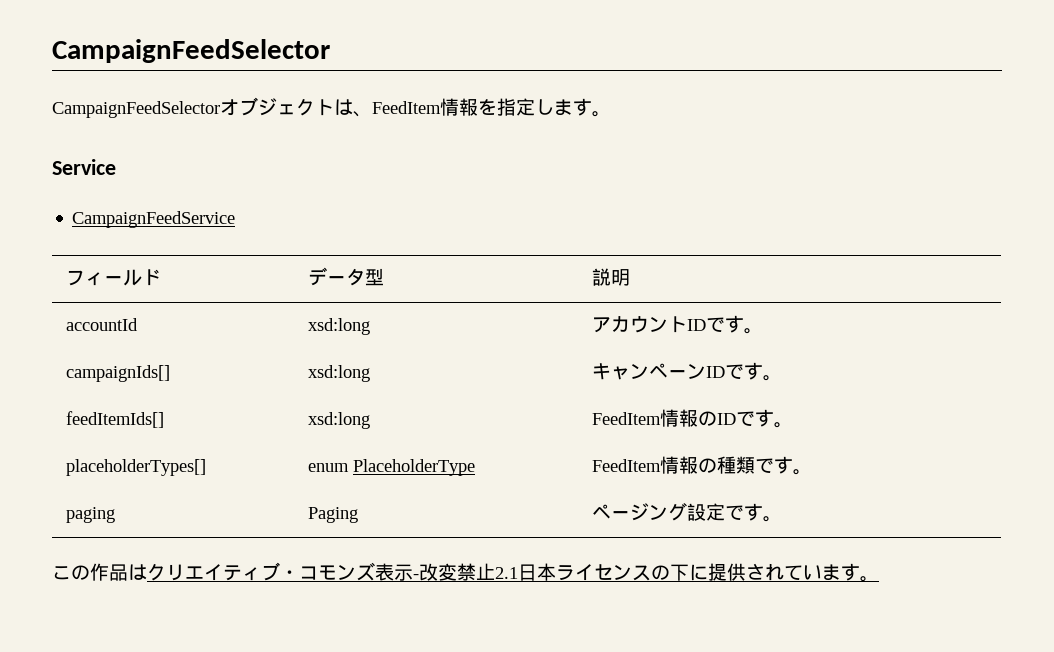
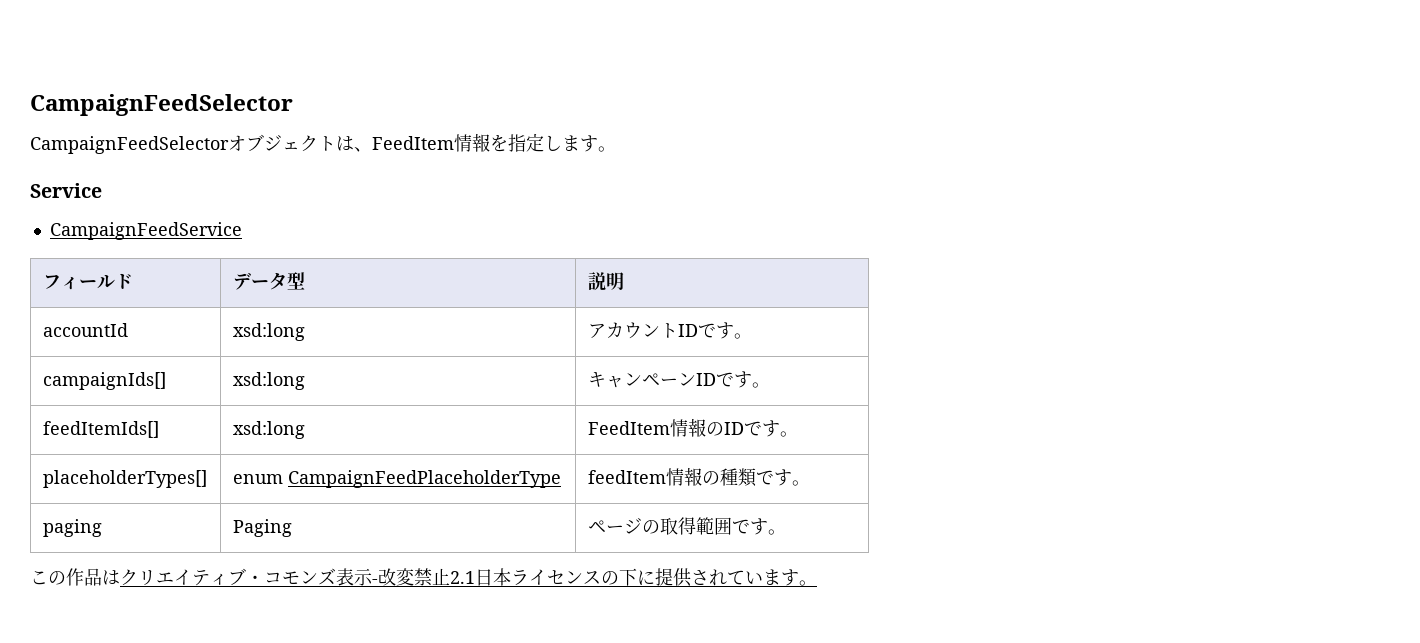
[352,459,475,476] [591,459,661,472] PlaceholderType | FeedItem -> [287,470,561,488] [587,470,666,484] CampaignFeedPlaceholderType | feedItem
[648,503,725,521] ング設定 -> [641,517,732,535] の取得範囲

